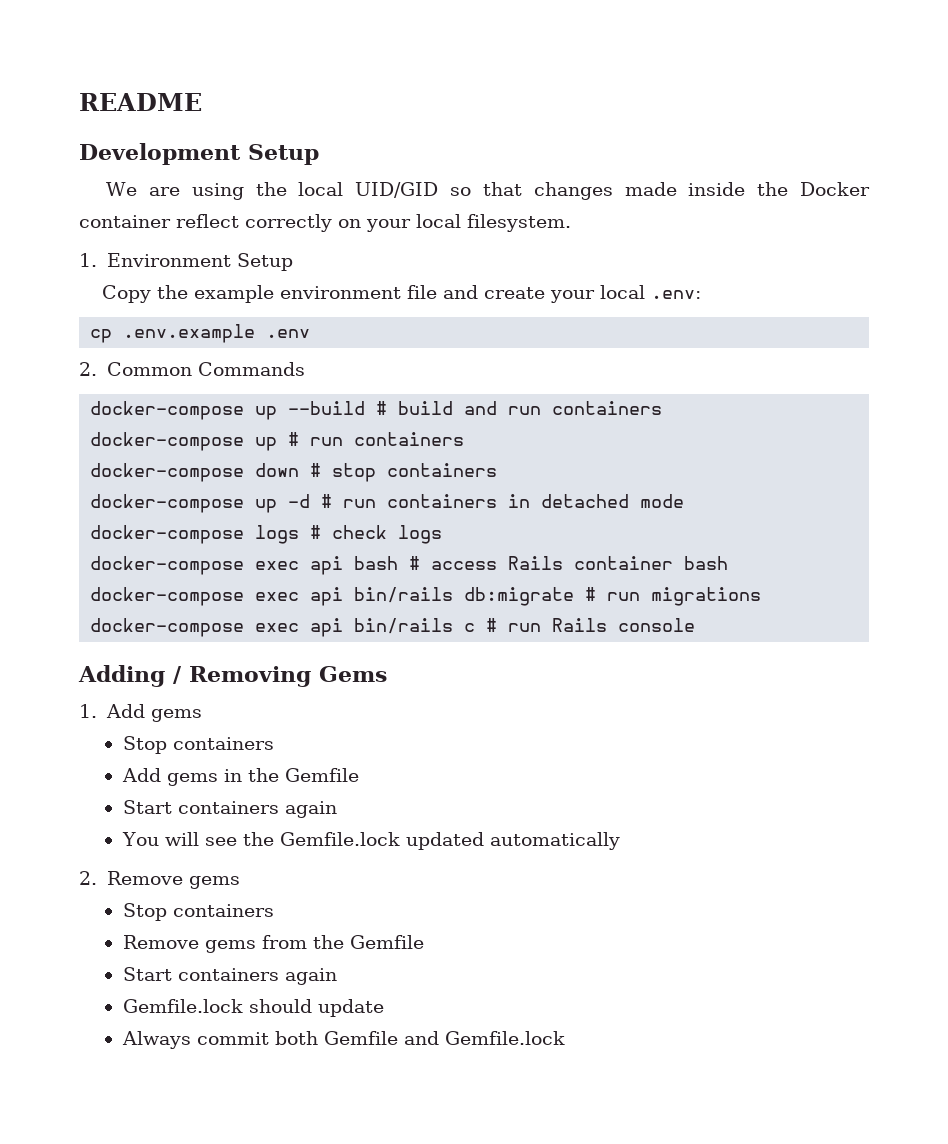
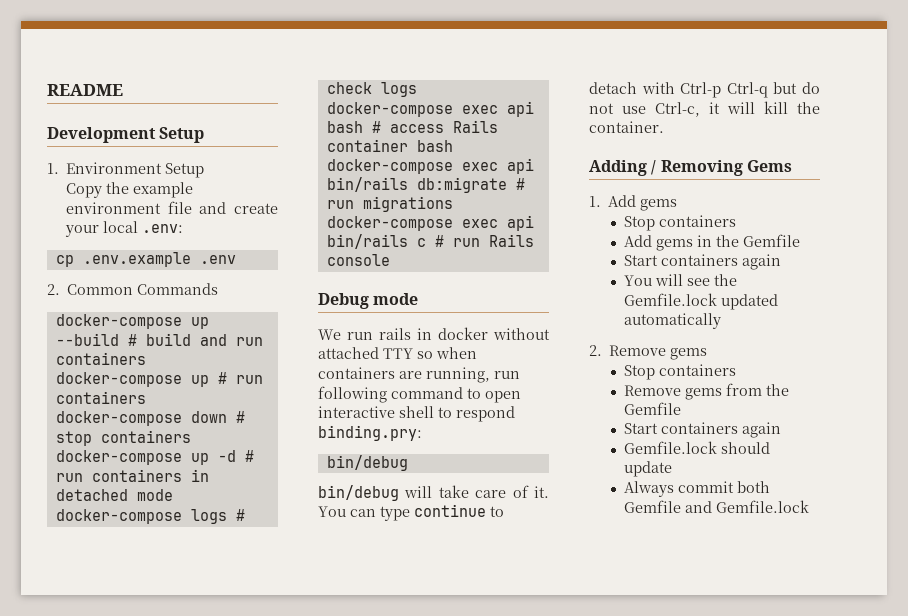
[106,182,870,200] [79,214,571,232] // We are using the local UID/GID so that changes made inside the Docker container reflect correctly on your local filesystem. -> (205, 135) none
(696, 625) none -> [318,293,419,309] [318,327,550,340] [318,347,477,359] [318,367,520,383] [318,386,521,403] [318,406,515,422] [318,425,422,441] [326,455,408,471] [318,485,549,501] [318,504,504,521] [589,82,820,98] [589,101,820,117] [589,121,664,133] // Debug mode // We run rails in docker without attached TTY so when containers are running, run following command to open interactive shell to respond binding.pry: // bin/debug // bin/debug will take care of it. You can type continue to detach with Ctrl-p Ctrl-q but do not use Ctrl-c, it will kill the container.

